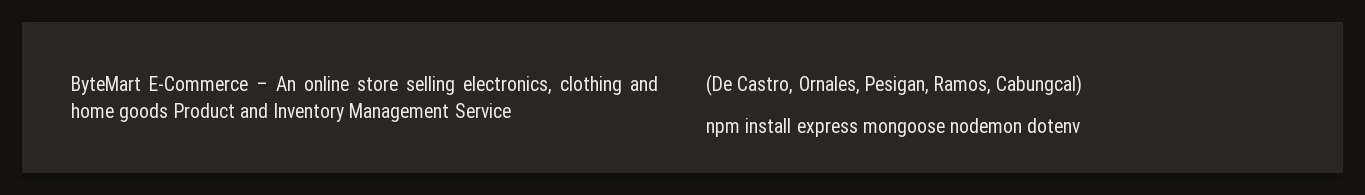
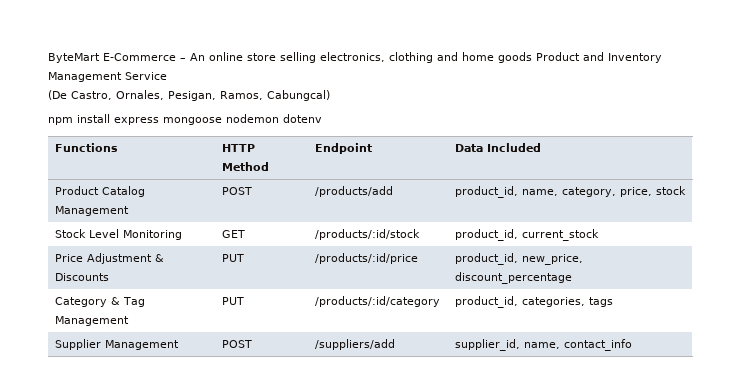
(1081, 125) none -> [55,143,119,152] [222,144,256,152] [222,162,270,171] [315,143,373,154] [455,143,542,152] [55,186,146,197] [55,206,130,216] [222,187,253,195] [315,186,394,197] [455,186,687,198] [55,229,183,240] [222,230,246,238] [315,229,421,240] [455,229,600,241] [55,253,165,264] [55,273,110,281] [222,254,245,262] [315,253,419,264] [455,253,584,265] [455,272,573,284] [55,297,146,307] [55,316,130,326] [222,297,245,305] [315,296,441,307] [455,296,614,308] [55,339,180,350] [222,340,253,348] [315,339,396,350] [455,339,633,351] // Functions | HTTP Method | Endpoint | Data Included // Product Catalog Management | POST | /products/add | product_id, name, category, price, stock // Stock Level Monitoring | GET | /products/:id/stock | product_id, current_stock // Price Adjustment & Discounts | PUT | /products/:id/price | product_id, new_price, discount_percentage // Category & Tag Management | PUT | /products/:id/category | product_id, categories, tags // Supplier Management | POST | /suppliers/add | supplier_id, name, contact_info

